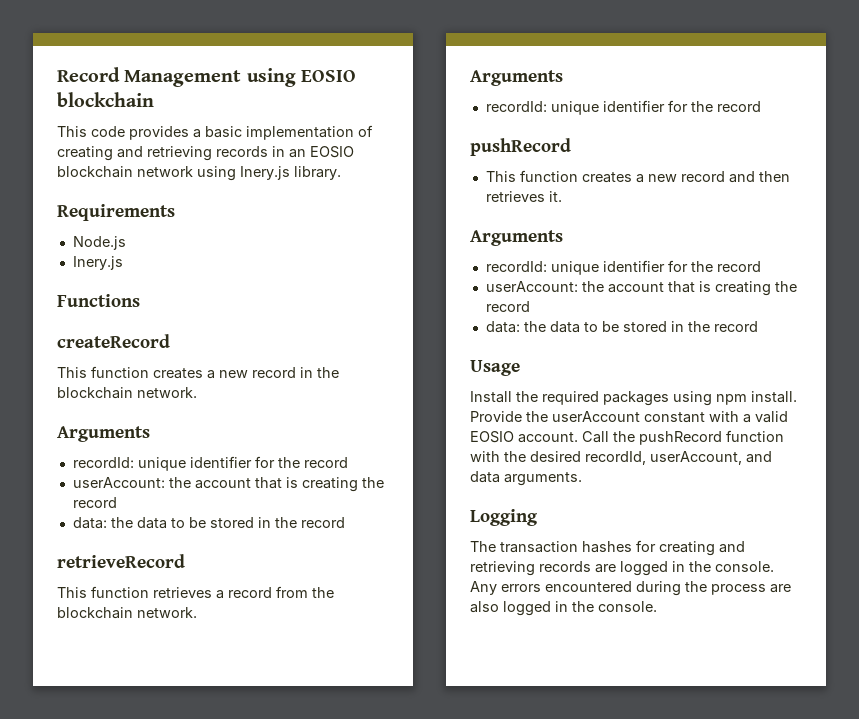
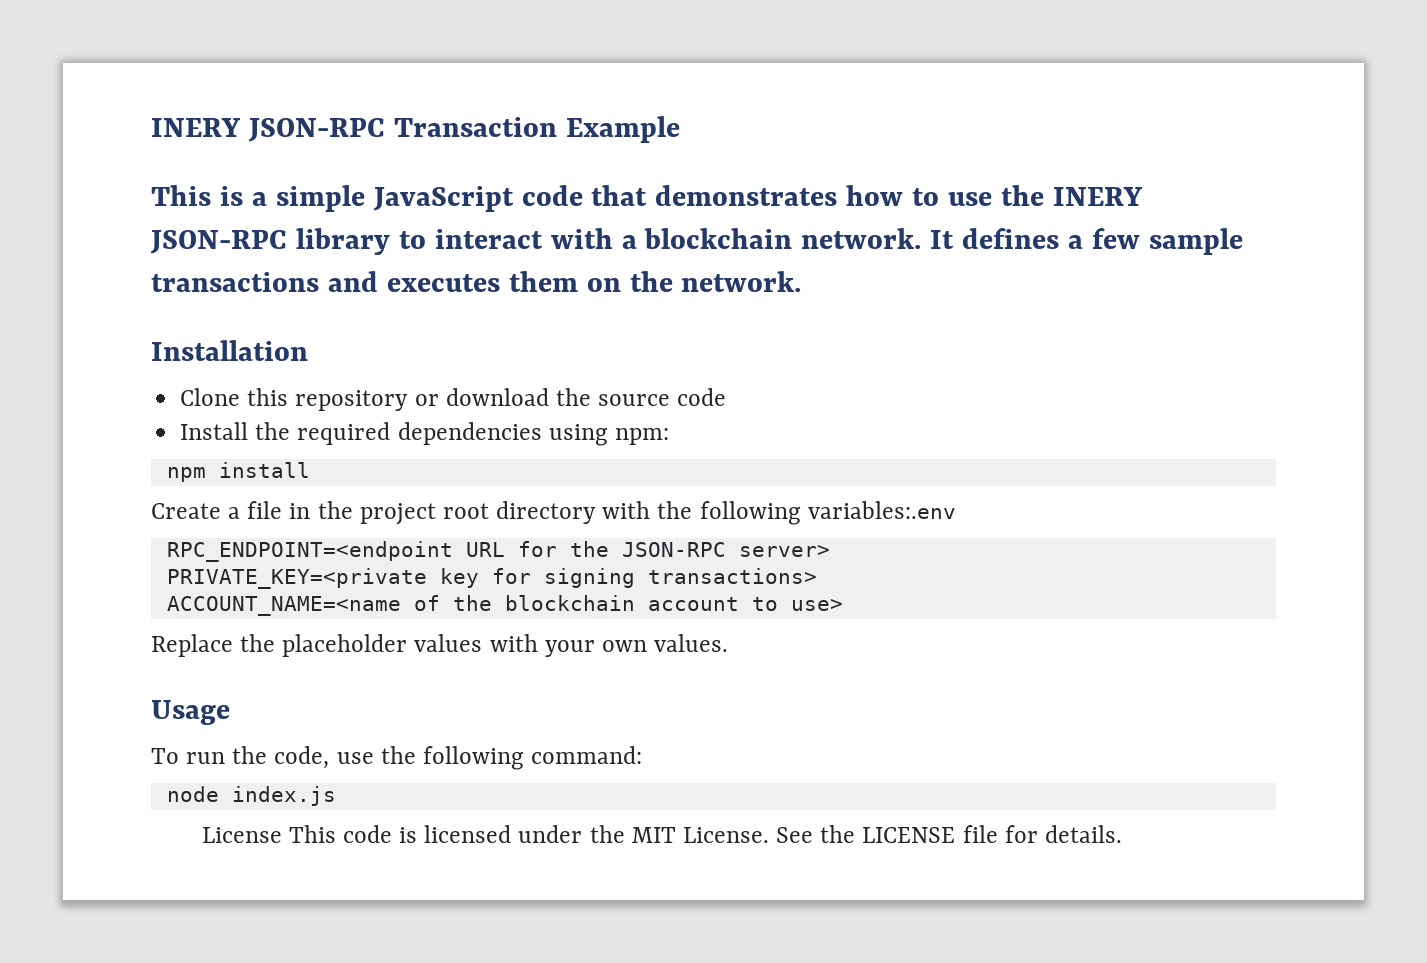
[57,67,357,87] [57,92,154,107] [57,125,373,140] [57,146,354,161] [57,166,341,181] [57,204,175,221] [72,236,126,250] [72,256,123,270] [57,294,140,307] [57,334,170,348] [57,366,339,379] [57,387,197,399] [57,426,150,442] [72,456,348,471] [72,477,384,492] [72,497,117,508] [72,517,345,529] [57,554,185,568] [57,586,334,599] [57,607,197,619] [470,70,563,86] [485,100,761,115] [470,138,571,156] [485,170,790,183] [485,191,562,202] [470,230,563,246] [485,260,761,275] [485,281,797,296] [485,301,530,312] [485,321,758,333] [470,360,520,376] [470,391,797,406] [470,411,788,423] [470,430,784,445] [470,451,772,465] [470,471,582,486] [470,509,538,526] [470,540,745,556] [470,561,774,576] [470,581,791,596] [470,601,657,616] Record Management using EOSIO blockchain // This code provides a basic implementation of creating and retrieving records in an EOSIO blockchain network using Inery.js library. // Requirements // Node.js // Inery.js // Functions // createRecord // This function creates a new record in the blockchain network. // Arguments // recordId: unique identifier for the record // userAccount: the account that is creating the record // data: the data to be stored in the record // retrieveRecord // This function retrieves a record from the blockchain network. // Arguments // recordId: unique identifier for the record // pushRecord // This function creates a new record and then retrieves it. // Arguments // recordId: unique identifier for the record // userAccount: the account that is creating the record // data: the data to be stored in the record // Usage // Install the required packages using npm install. Provide the userAccount constant with a valid EOSIO account. Call the pushRecord function with the desired recordId, userAccount, and data arguments. // Logging // The transaction hashes for creating and retrieving records are logged in the console. Any errors encountered during the process are also logged in the console. -> [151,116,680,143] [151,185,1143,212] [150,228,1243,255] [151,271,802,292] [151,340,308,361] [180,388,727,411] [180,422,669,446] [166,462,310,482] [151,501,956,525] [166,541,830,562] [166,568,817,589] [166,595,843,616] [151,634,729,657] [151,700,230,725] [151,746,643,770] [166,786,336,806] [201,825,1122,843] INERY JSON-RPC Transaction Example // This is a simple JavaScript code that demonstrates how to use the INERY JSON-RPC library to interact with a blockchain network. It defines a few sample transactions and executes them on the network. // Installation // Clone this repository or download the source code // Install the required dependencies using npm: // npm install // Create a file in the project root directory with the following variables:.env // RPC_ENDPOINT=<endpoint URL for the JSON-RPC server> // PRIVATE_KEY=<private key for signing transactions> // ACCOUNT_NAME=<name of the blockchain account to use> // Replace the placeholder values with your own values. // Usage // To run the code, use the following command: // node index.js // License This code is licensed under the MIT License. See the LICENSE file for details.

